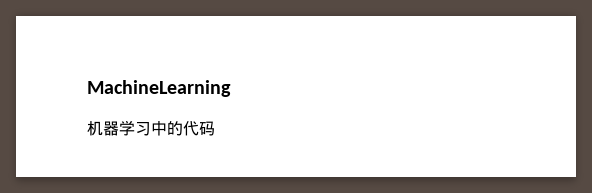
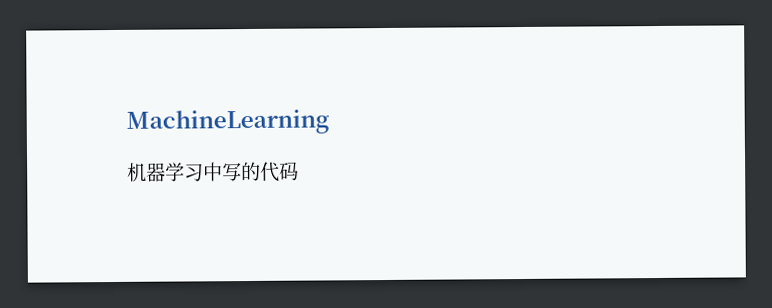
(167, 128) none -> [222,163,242,182] 写

